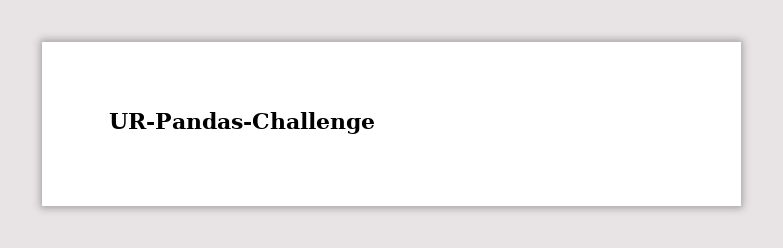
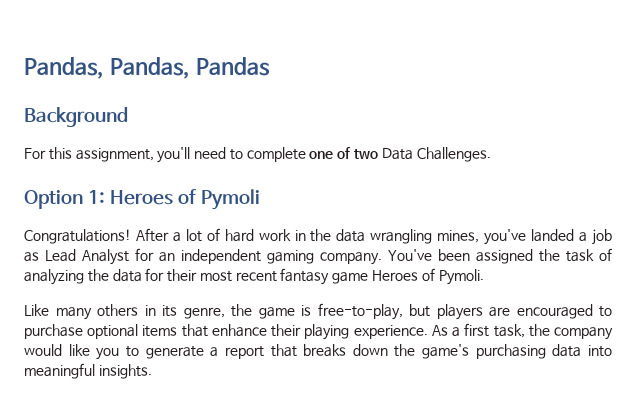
[109,112,375,134] UR-Pandas-Challenge -> [24,57,270,79] [24,107,128,127] [24,147,491,163] [24,189,260,210] [24,228,612,245] [24,248,612,265] [24,268,484,285] [24,303,612,320] [24,323,613,340] [24,344,612,360] [24,363,152,379] Pandas, Pandas, Pandas // Background // For this assignment, you'll need to complete one of two Data Challenges. // Option 1: Heroes of Pymoli // Congratulations! After a lot of hard work in the data wrangling mines, you've landed a job as Lead Analyst for an independent gaming company. You've been assigned the task of analyzing the data for their most recent fantasy game Heroes of Pymoli. // Like many others in its genre, the game is free-to-play, but players are encouraged to purchase optional items that enhance their playing experience. As a first task, the company would like you to generate a report that breaks down the game's purchasing data into meaningful insights.

